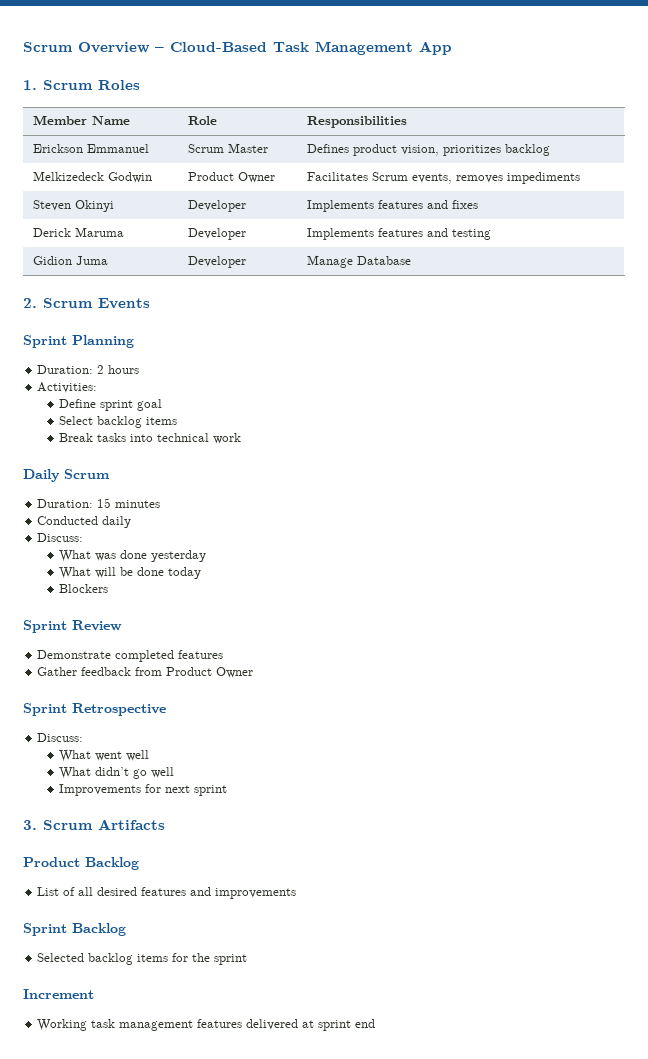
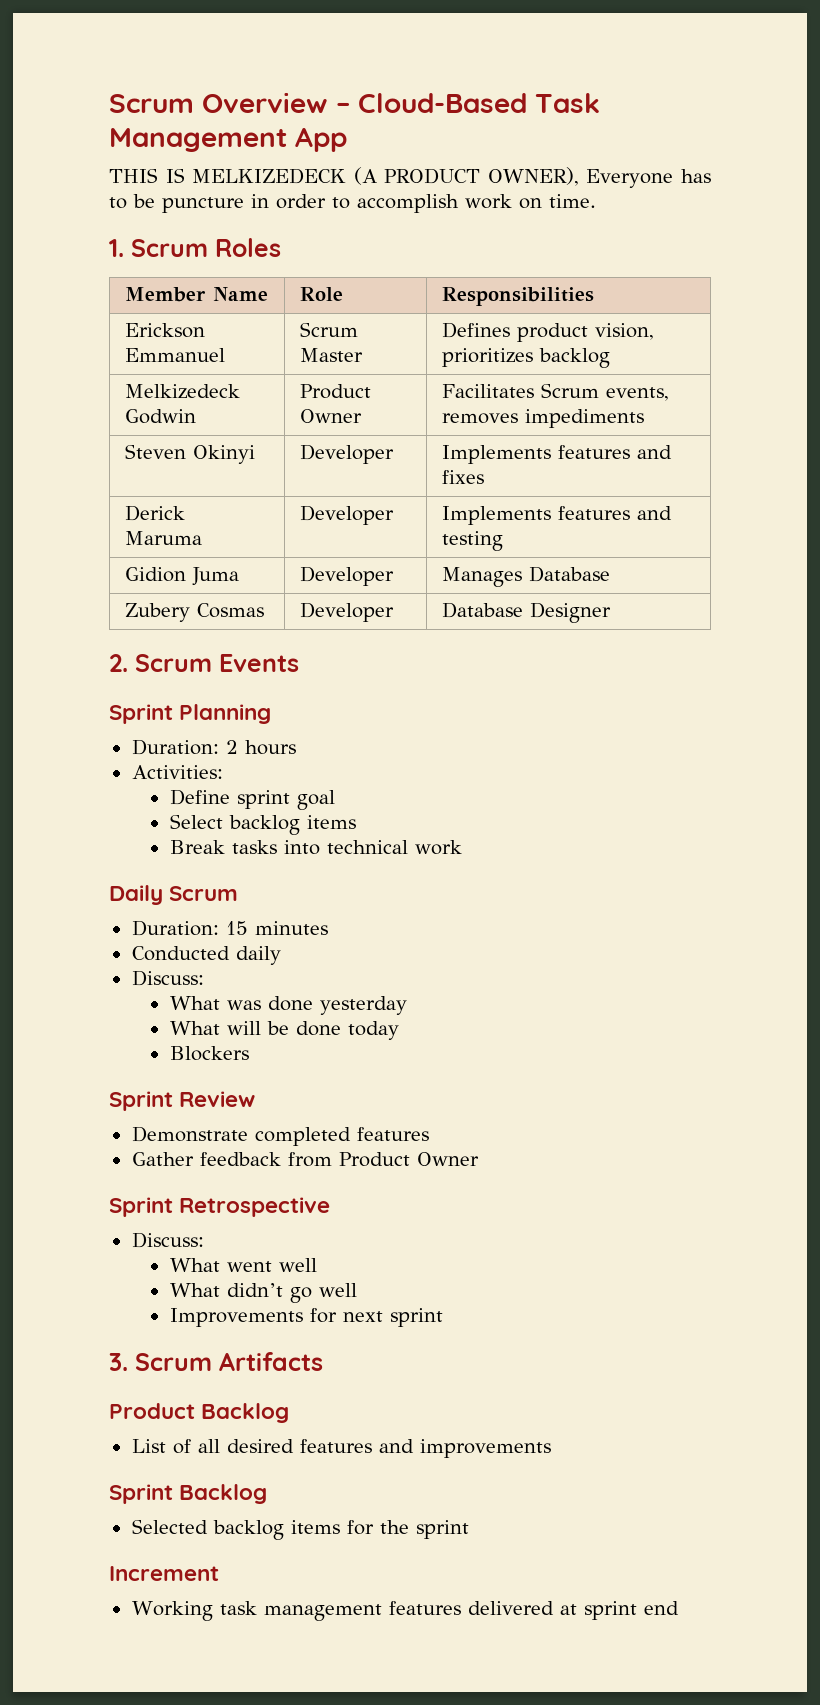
(452, 48) none -> [109,167,711,188] [109,194,596,213] // THIS IS MELKIZEDECK (A PRODUCT OWNER), Everyone has to be puncture in order to accomplish work on time.
[307,255,412,268] Manage Database -> [442,566,611,587] [125,603,265,622] [300,602,395,622] [442,602,612,623] Manages Database // Zubery Cosmas | Developer | Database Designer

